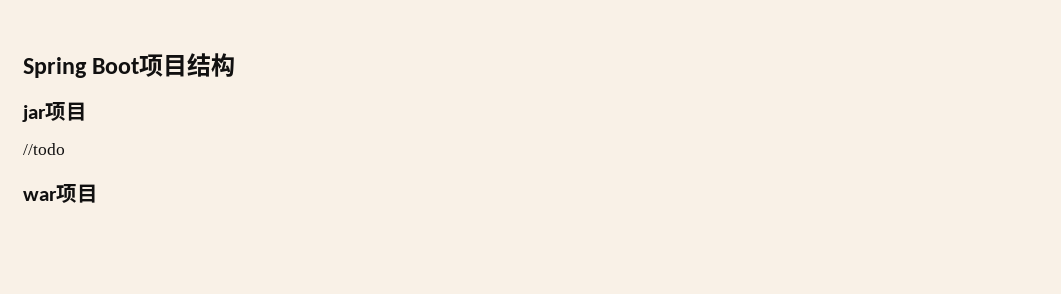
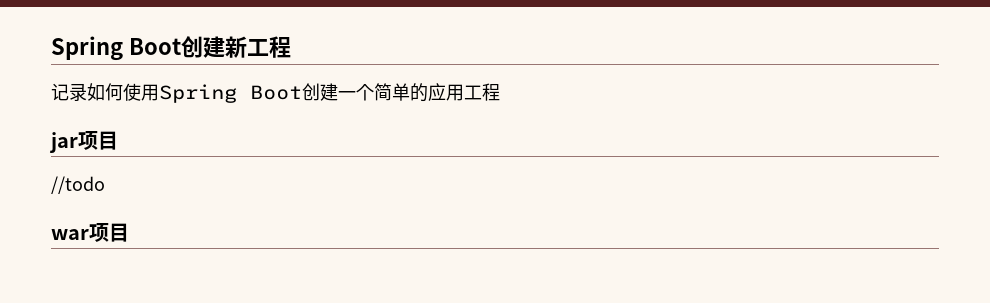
[23,53,236,78] Spring Boot项目结构 -> [51,36,291,61] [51,83,500,103] Spring Boot创建新工程 // 记录如何使用Spring Boot创建一个简单的应用工程

